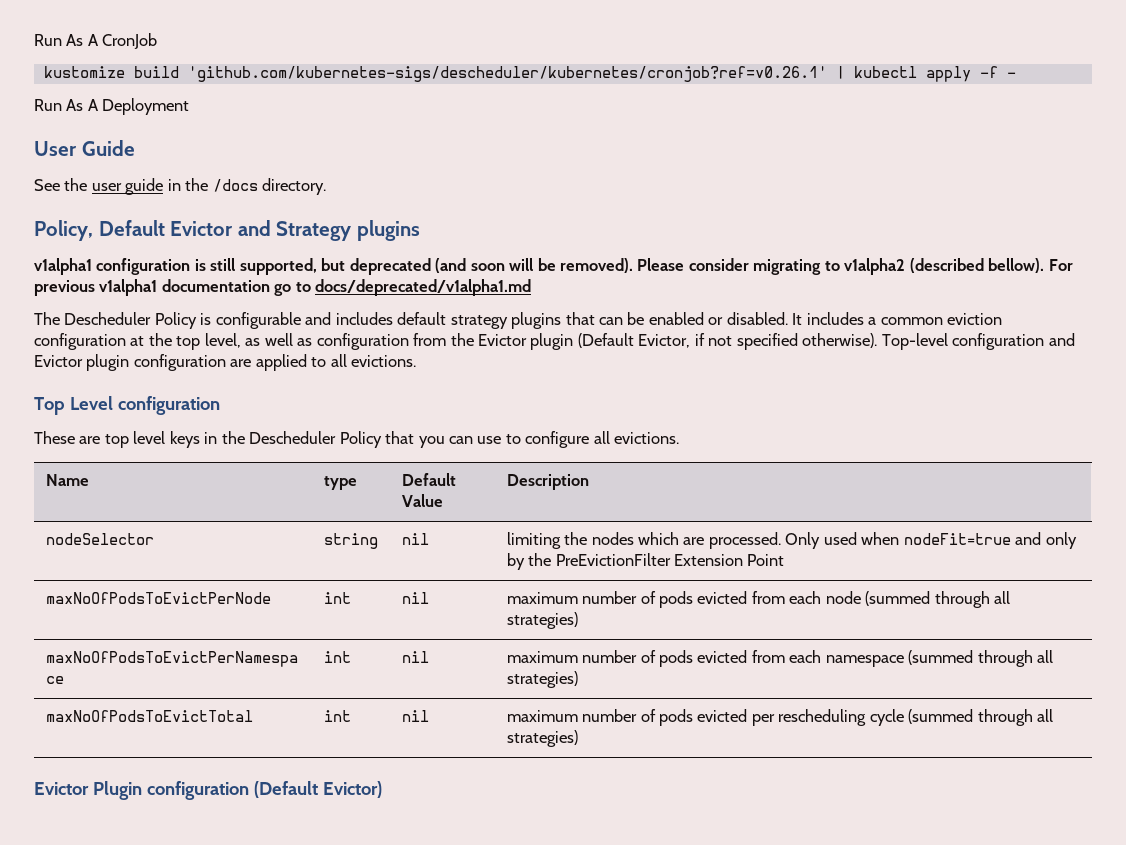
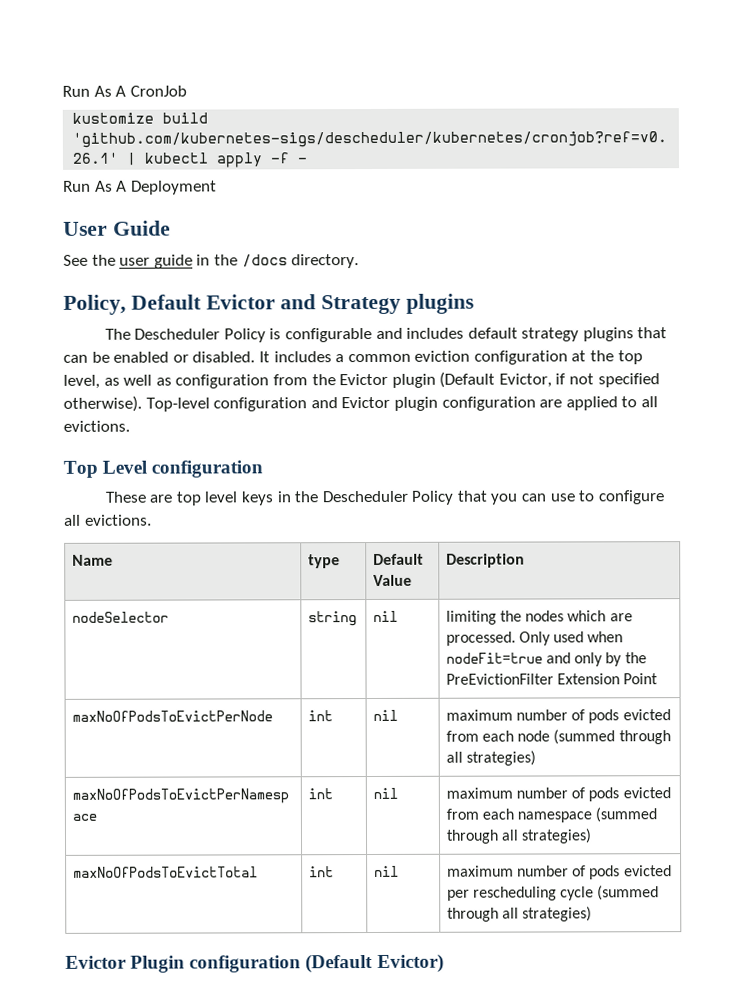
[34,258,1073,275] [34,279,532,296] // v1alpha1 configuration is still supported, but deprecated (and soon will be removed). Please consider migrating to v1alpha2 (described bellow). For previous v1alpha1 documentation go to docs/deprecated/v1alpha1.md -> (475, 303) none

